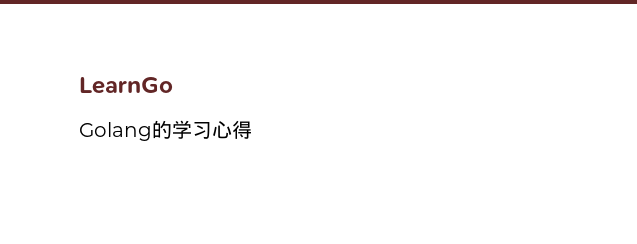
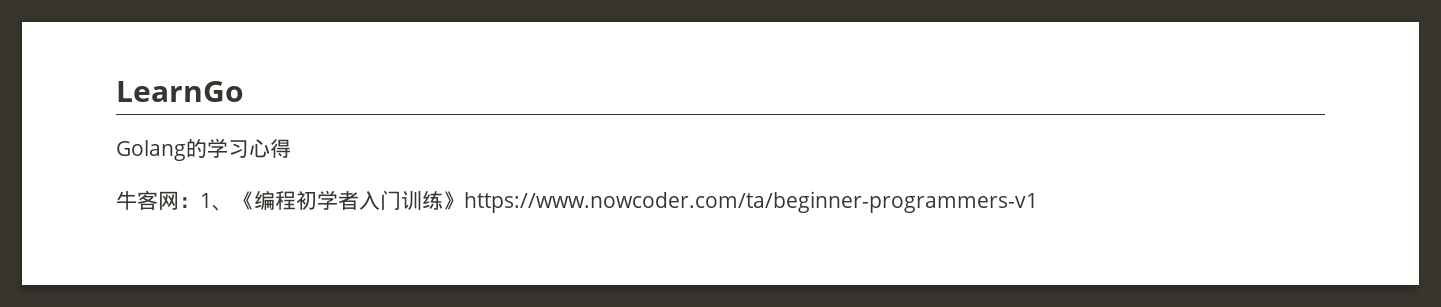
(252, 129) none -> [116,190,1038,213] // 牛客网：1、《编程初学者入门训练》https://www.nowcoder.com/ta/beginner-programmers-v1

